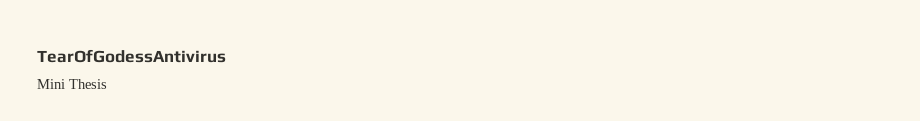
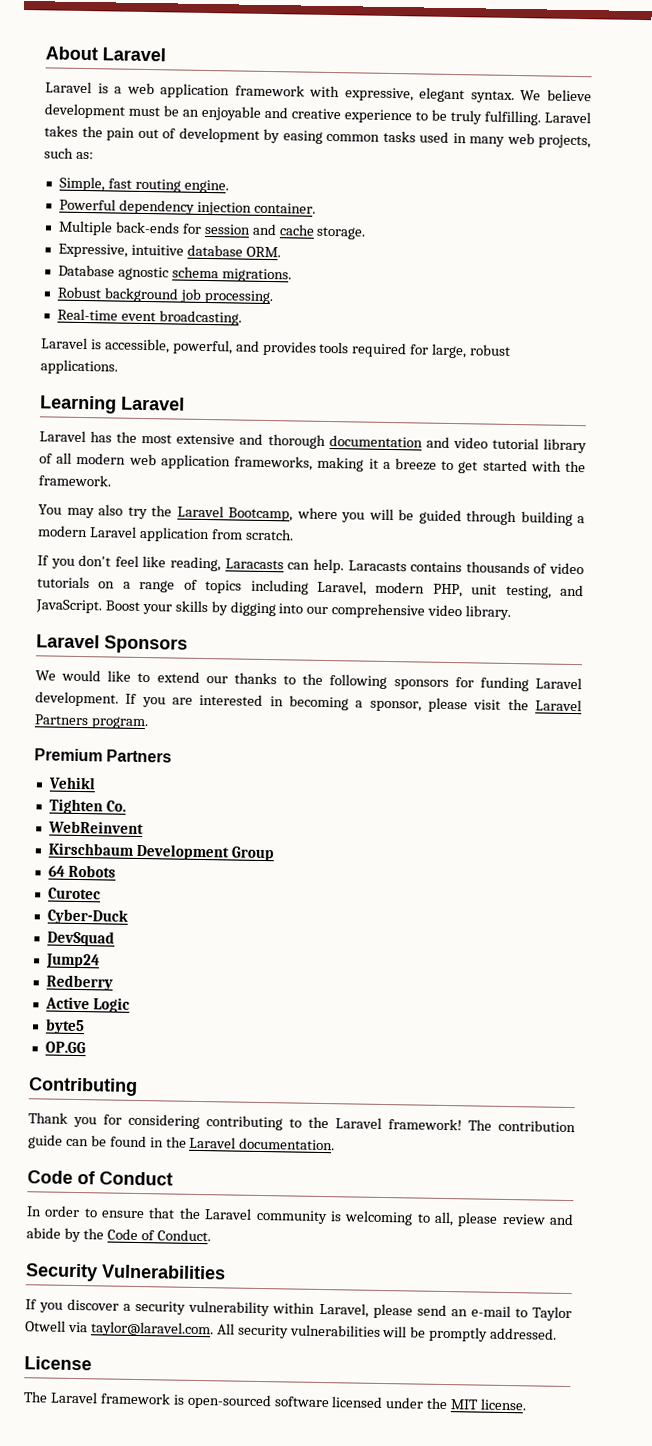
[37,49,226,63] [37,79,107,89] TearOfGodessAntivirus // Mini Thesis -> [45,46,166,62] [45,81,593,103] [44,103,591,126] [44,125,591,149] [44,147,94,160] [58,176,229,194] [58,198,316,216] [57,220,367,240] [57,243,281,258] [57,264,292,283] [56,286,274,305] [56,308,242,326] [41,337,512,359] [40,359,118,375] [40,395,185,414] [39,430,587,454] [39,452,587,474] [38,474,111,487] [38,504,585,526] [37,525,294,543] [37,554,585,575] [37,576,584,599] [35,599,512,621] [36,634,188,654] [35,669,582,692] [35,691,582,713] [34,714,149,730] [34,748,173,763] [47,776,96,790] [48,798,126,815] [47,820,144,835] [47,842,274,862] [47,864,116,878] [47,887,101,900] [46,908,128,925] [46,930,115,947] [44,953,100,970] [45,974,113,991] [44,996,130,1013] [44,1018,85,1035] [44,1041,86,1054] [28,1077,138,1096] [28,1112,576,1133] [28,1134,336,1151] [27,1170,173,1186] [26,1205,575,1227] [26,1227,211,1243] [25,1263,226,1282] [25,1298,573,1322] [25,1320,558,1342] [24,1356,92,1371] [23,1391,528,1411] About Laravel // Laravel is a web application framework with expressive, elegant syntax. We believe development must be an enjoyable and creative experience to be truly fulfilling. Laravel takes the pain out of development by easing common tasks used in many web projects, such as: // Simple, fast routing engine. // Powerful dependency injection container. // Multiple back-ends for session and cache storage. // Expressive, intuitive database ORM. // Database agnostic schema migrations. // Robust background job processing. // Real-time event broadcasting. // Laravel is accessible, powerful, and provides tools required for large, robust applications. // Learning Laravel // Laravel has the most extensive and thorough documentation and video tutorial library of all modern web application frameworks, making it a breeze to get started with the framework. // You may also try the Laravel Bootcamp, where you will be guided through building a modern Laravel application from scratch. // If you don't feel like reading, Laracasts can help. Laracasts contains thousands of video tutorials on a range of topics including Laravel, modern PHP, unit testing, and JavaScript. Boost your skills by digging into our comprehensive video library. // Laravel Sponsors // We would like to extend our thanks to the following sponsors for funding Laravel development. If you are interested in becoming a sponsor, please visit the Laravel Partners program. // Premium Partners // Vehikl // Tighten Co. // WebReinvent // Kirschbaum Development Group // 64 Robots // Curotec // Cyber-Duck // DevSquad // Jump24 // Redberry // Active Logic // byte5 // OP.GG // Contributing // Thank you for considering contributing to the Laravel framework! The contribution guide can be found in the Laravel documentation. // Code of Conduct // In order to ensure that the Laravel community is welcoming to all, please review and abide by the Code of Conduct. // Security Vulnerabilities // If you discover a security vulnerability within Laravel, please send an e-mail to Taylor Otwell via taylor@laravel.com. All security vulnerabilities will be promptly addressed. // License // The Laravel framework is open-sourced software licensed under the MIT license.

